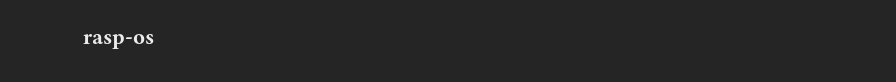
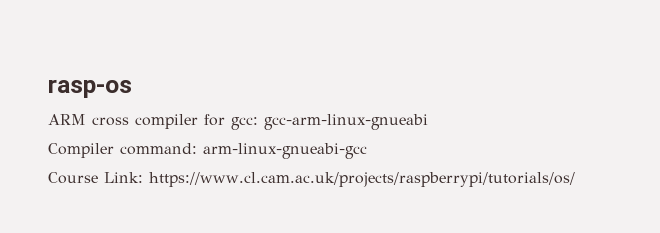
(154, 41) none -> [48,114,428,130] [48,143,367,159] [48,172,575,187] // ARM cross compiler for gcc: gcc-arm-linux-gnueabi // Compiler command: arm-linux-gnueabi-gcc // Course Link: https://www.cl.cam.ac.uk/projects/raspberrypi/tutorials/os/

